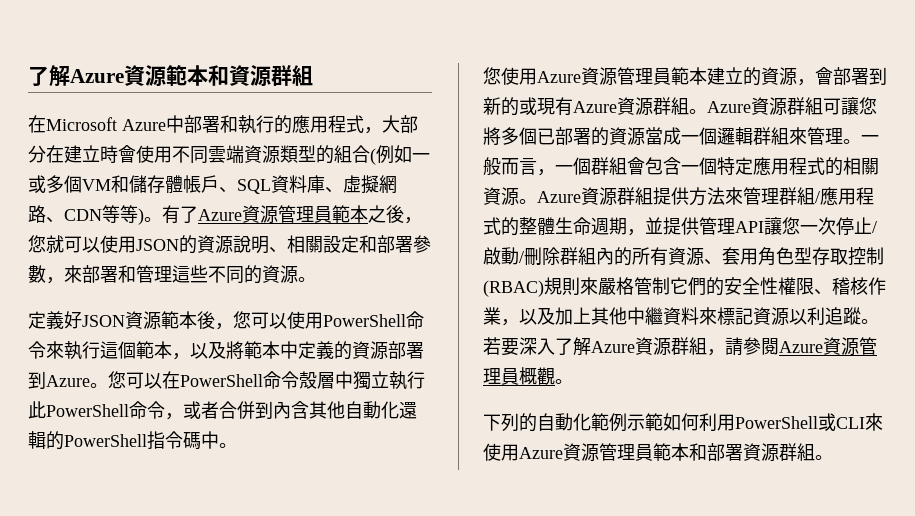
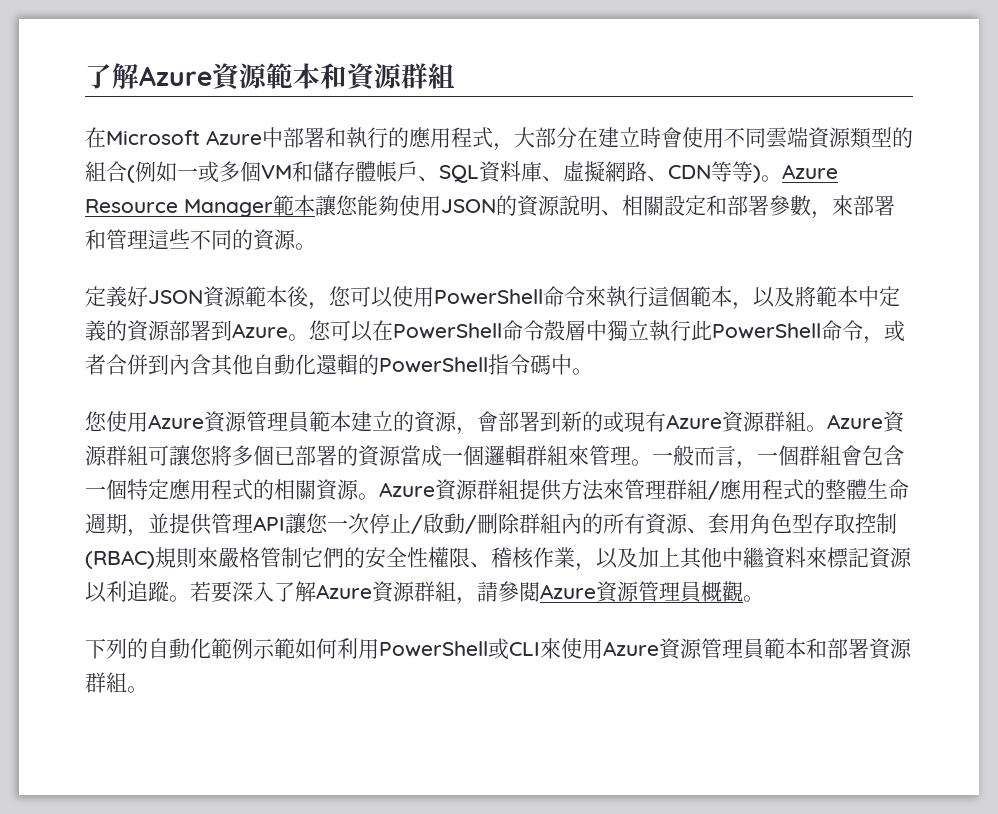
[162,205,422,224] [28,235,100,253] 有了Azure資源管理員範本之後，您就可以 -> [782,164,838,179] [85,195,399,217] Azure Resource Manager範本讓您能夠

